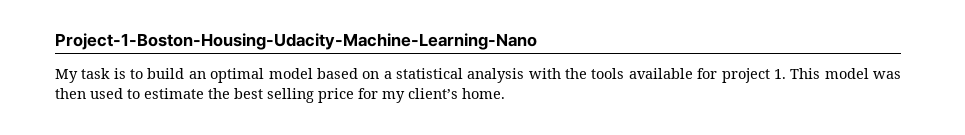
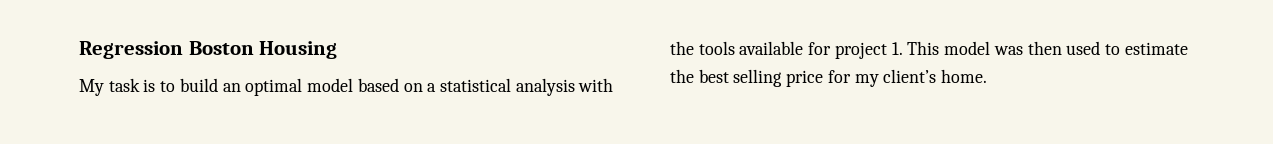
[55,33,537,50] Project-1-Boston-Housing-Udacity-Machine-Learning-Nano -> [79,41,338,59] Regression Boston Housing

